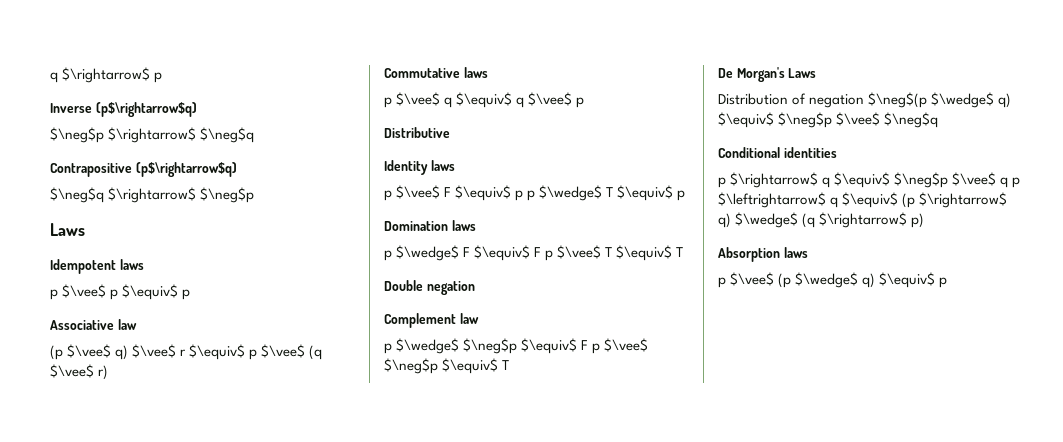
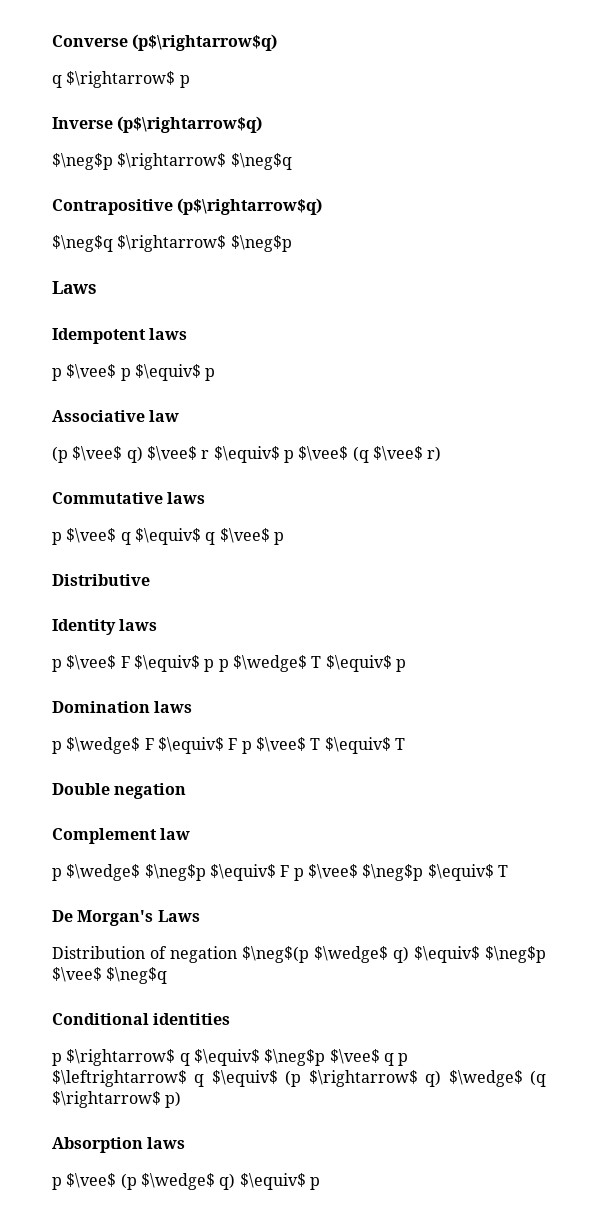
(50, 77) none -> [52,34,278,51] Converse (p$\rightarrow$q) //

